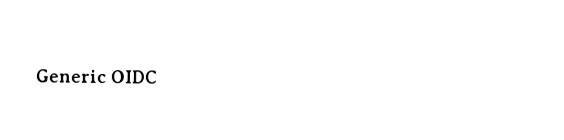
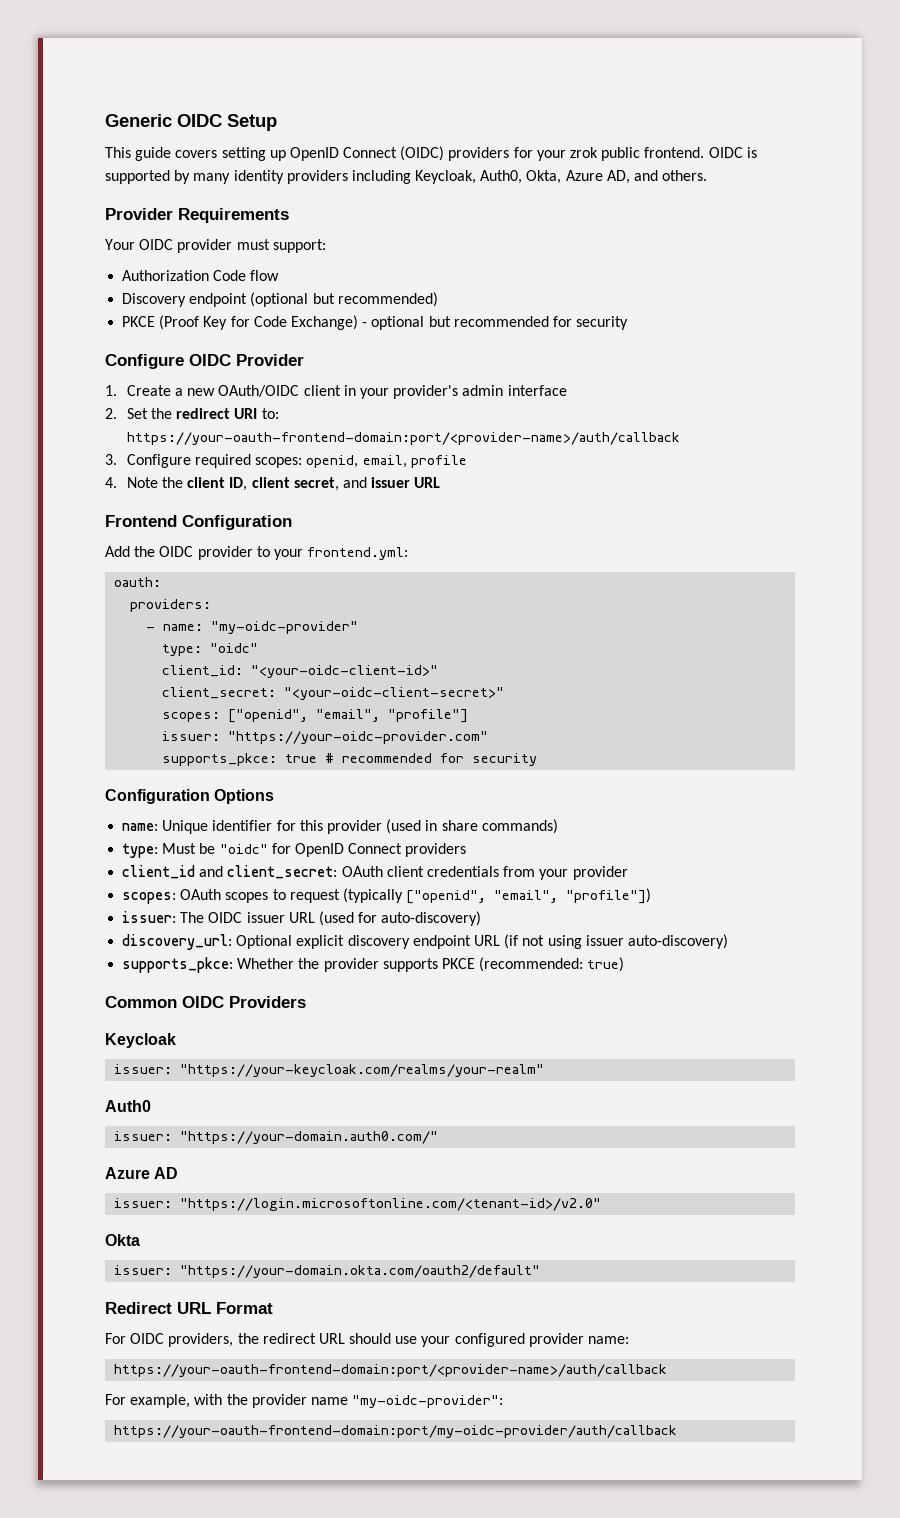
(157, 77) none -> [227,114,277,131] [105,146,757,161] [105,170,708,184] [105,208,289,223] [105,239,326,253] [122,270,280,281] [122,292,438,307] [122,315,629,330] [105,354,304,369] [105,385,567,399] [105,408,279,419] [126,432,680,445] [105,454,467,468] [105,477,441,491] [105,515,292,530] [105,546,409,560] [114,577,162,587] [130,599,212,612] [146,621,359,634] [162,643,259,656] [162,665,439,678] [162,687,505,700] [162,709,469,723] [162,731,489,744] [162,753,538,766] [105,789,275,804] [122,819,558,834] [122,843,467,858] [122,865,628,880] [122,888,652,904] [122,911,482,926] [122,934,728,950] [122,957,625,973] [105,996,306,1008] [105,1033,176,1048] [114,1064,545,1077] [105,1100,151,1112] [114,1131,439,1144] [105,1167,179,1179] [114,1198,602,1211] [105,1234,140,1246] [114,1265,541,1278] [105,1302,273,1314] [105,1333,630,1347] [114,1364,668,1377] [105,1394,504,1408] [114,1425,678,1438] Setup // This guide covers setting up OpenID Connect (OIDC) providers for your zrok public frontend. OIDC is supported by many identity providers including Keycloak, Auth0, Okta, Azure AD, and others. // Provider Requirements // Your OIDC provider must support: // Authorization Code flow // Discovery endpoint (optional but recommended) // PKCE (Proof Key for Code Exchange) - optional but recommended for security // Configure OIDC Provider // 1. Create a new OAuth/OIDC client in your provider's admin interface // 2. Set the redirect URI to: https://your-oauth-frontend-domain:port/<provider-name>/auth/callback // 3. Configure required scopes: openid, email, profile // 4. Note the client ID, client secret, and issuer URL // Frontend Configuration // Add the OIDC provider to your frontend.yml: // oauth: // providers: // - name: "my-oidc-provider" // type: "oidc" // client_id: "<your-oidc-client-id>" // client_secret: "<your-oidc-client-secret>" // scopes: ["openid", "email", "profile"] // issuer: "https://your-oidc-provider.com" // supports_pkce: true # recommended for security // Configuration Options // name: Unique identifier for this provider (used in share commands) // type: Must be "oidc" for OpenID Connect providers // client_id and client_secret: OAuth client credentials from your provider // scopes: OAuth scopes to request (typically ["openid", "email", "profile"]) // issuer: The OIDC issuer URL (used for auto-discovery) // discovery_url: Optional explicit discovery endpoint URL (if not using issuer auto-discovery) // supports_pkce: Whether the provider supports PKCE (recommended: true) // Common OIDC Providers // Keycloak // issuer: "https://your-keycloak.com/realms/your-realm" // Auth0 // issuer: "https://your-domain.auth0.com/" // Azure AD // issuer: "https://login.microsoftonline.com/<tenant-id>/v2.0" // Okta // issuer: "https://your-domain.okta.com/oauth2/default" // Redirect URL Format // For OIDC providers, the redirect URL should use your configured provider name: // https://your-oauth-frontend-domain:port/<provider-name>/auth/callback // For example, with the provider name "my-oidc-provider": // https://your-oauth-frontend-domain:port/my-oidc-provider/auth/callback

